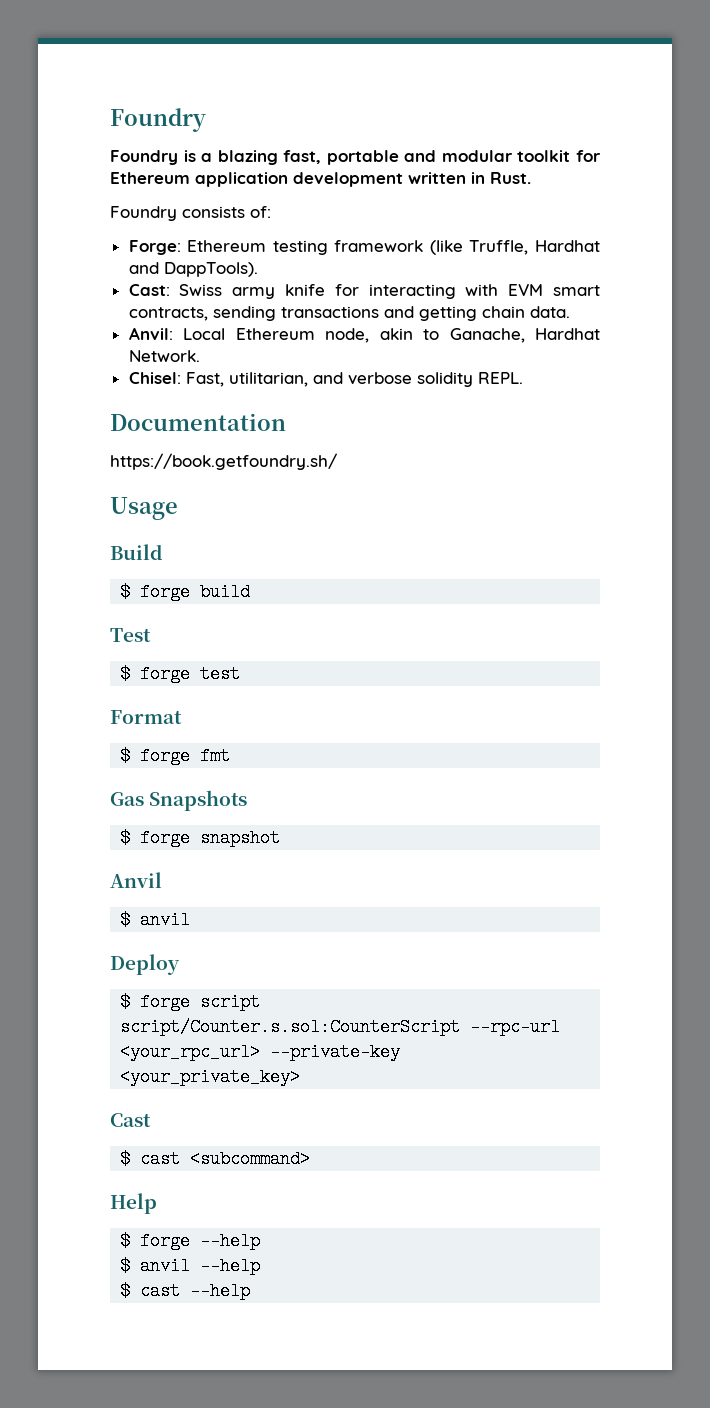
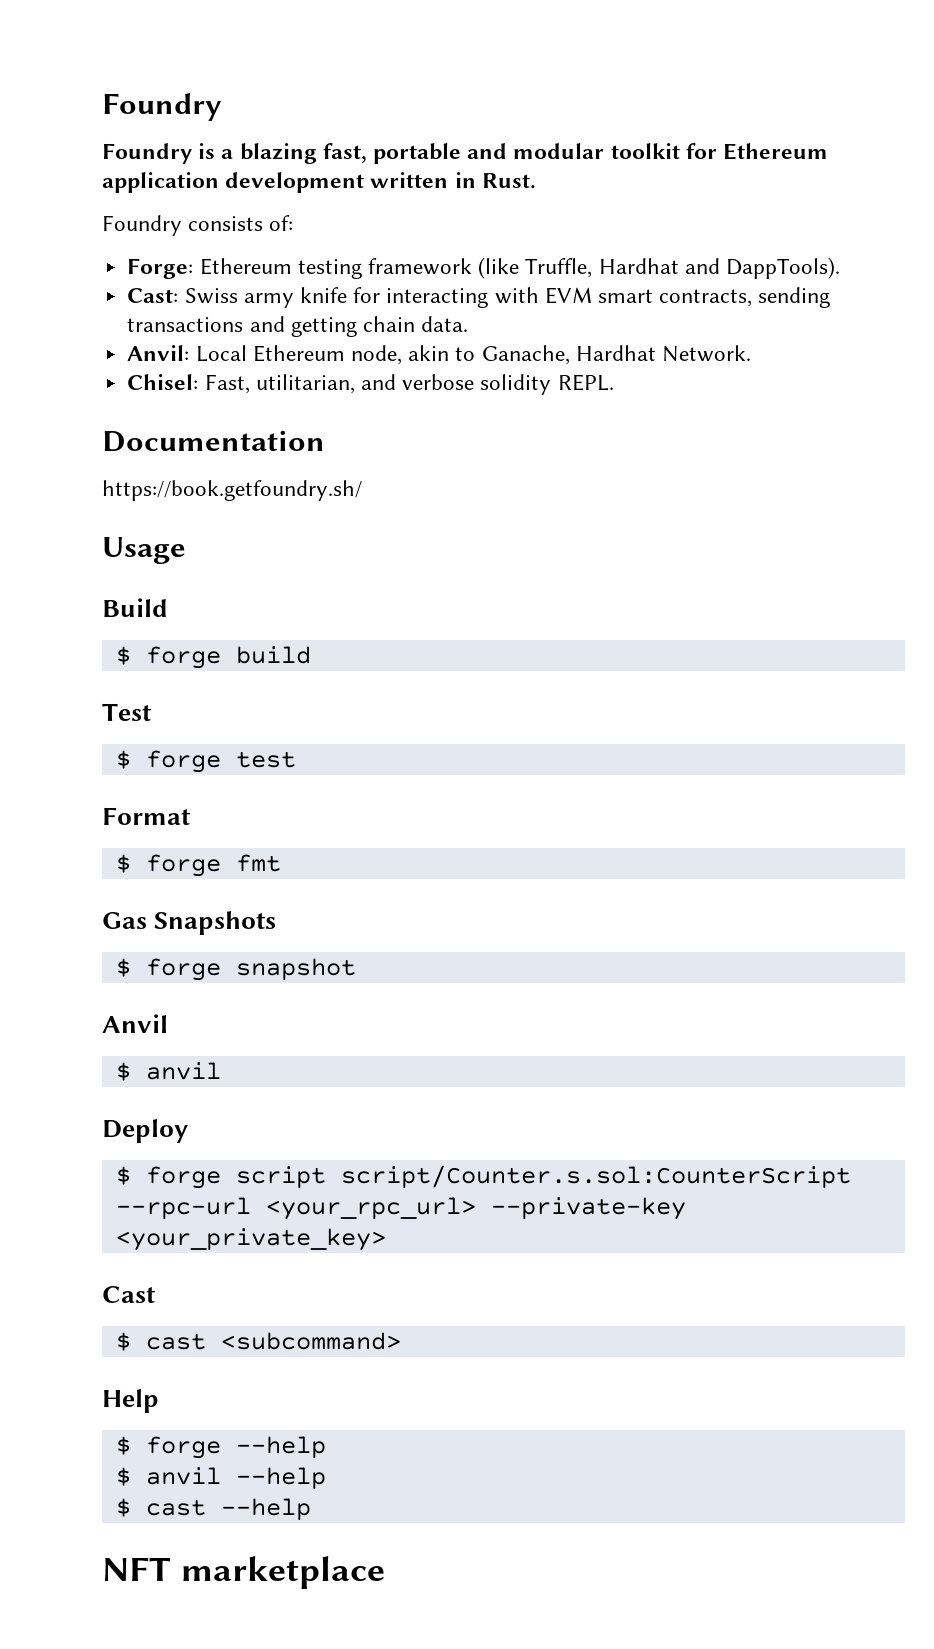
(251, 1291) none -> [102,1556,385,1589] // NFT marketplace

